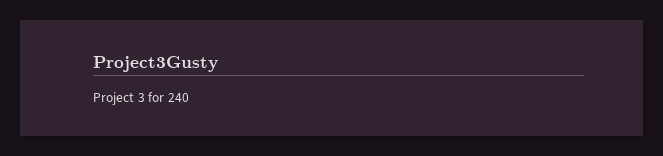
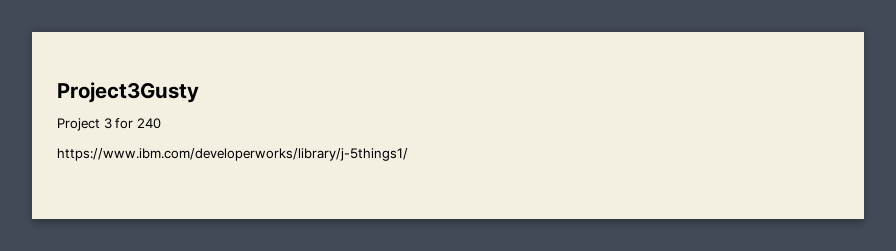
(189, 97) none -> [57,148,408,161] // https://www.ibm.com/developerworks/library/j-5things1/

